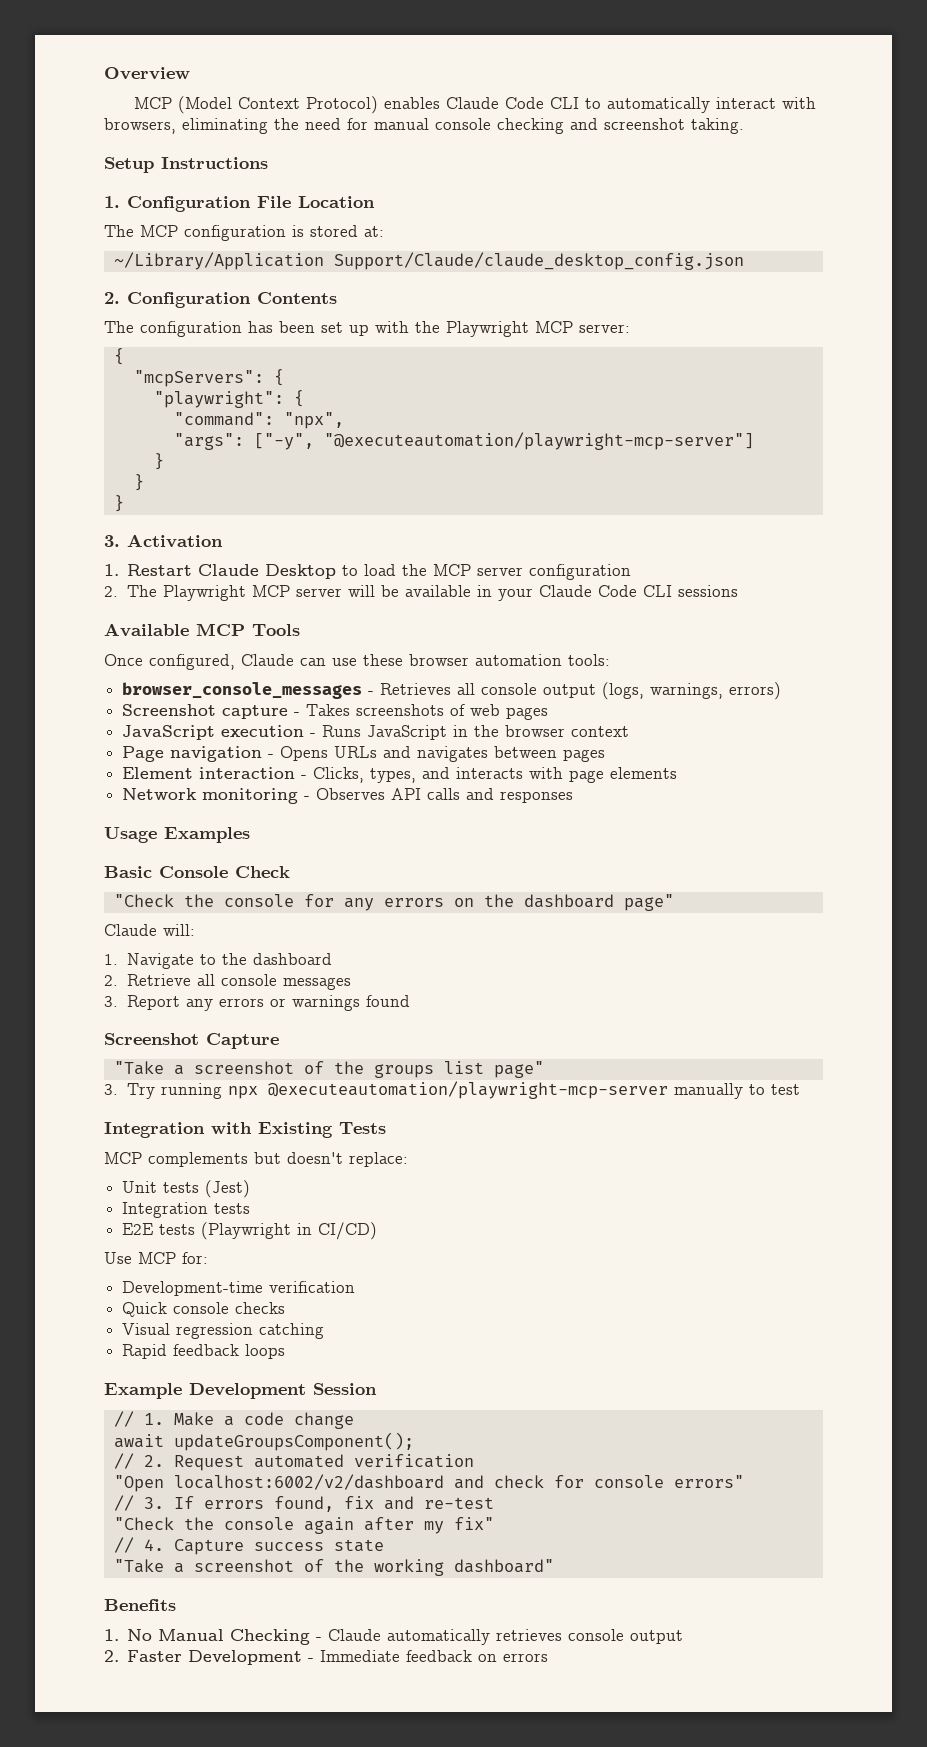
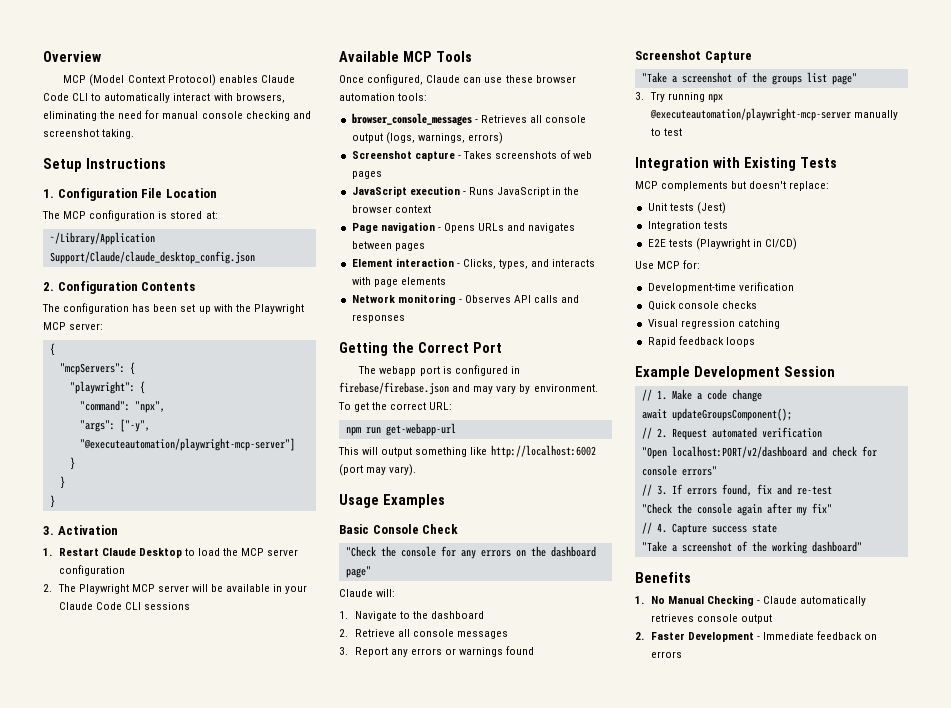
(574, 797) none -> [339,342,502,356] [358,365,520,376] [339,382,598,395] [338,402,453,412] [345,423,456,436] [338,445,596,458] [339,464,417,476] // Getting the Correct Port // The webapp port is configured in firebase/firebase.json and may vary by environment. To get the correct URL: // npm run get-webapp-url // This will output something like http://localhost:6002 (port may vary).
[173,1474,444,1490] localhost:6002/v2/dashboard -> [671,446,807,458] localhost:PORT/v2/dashboard

